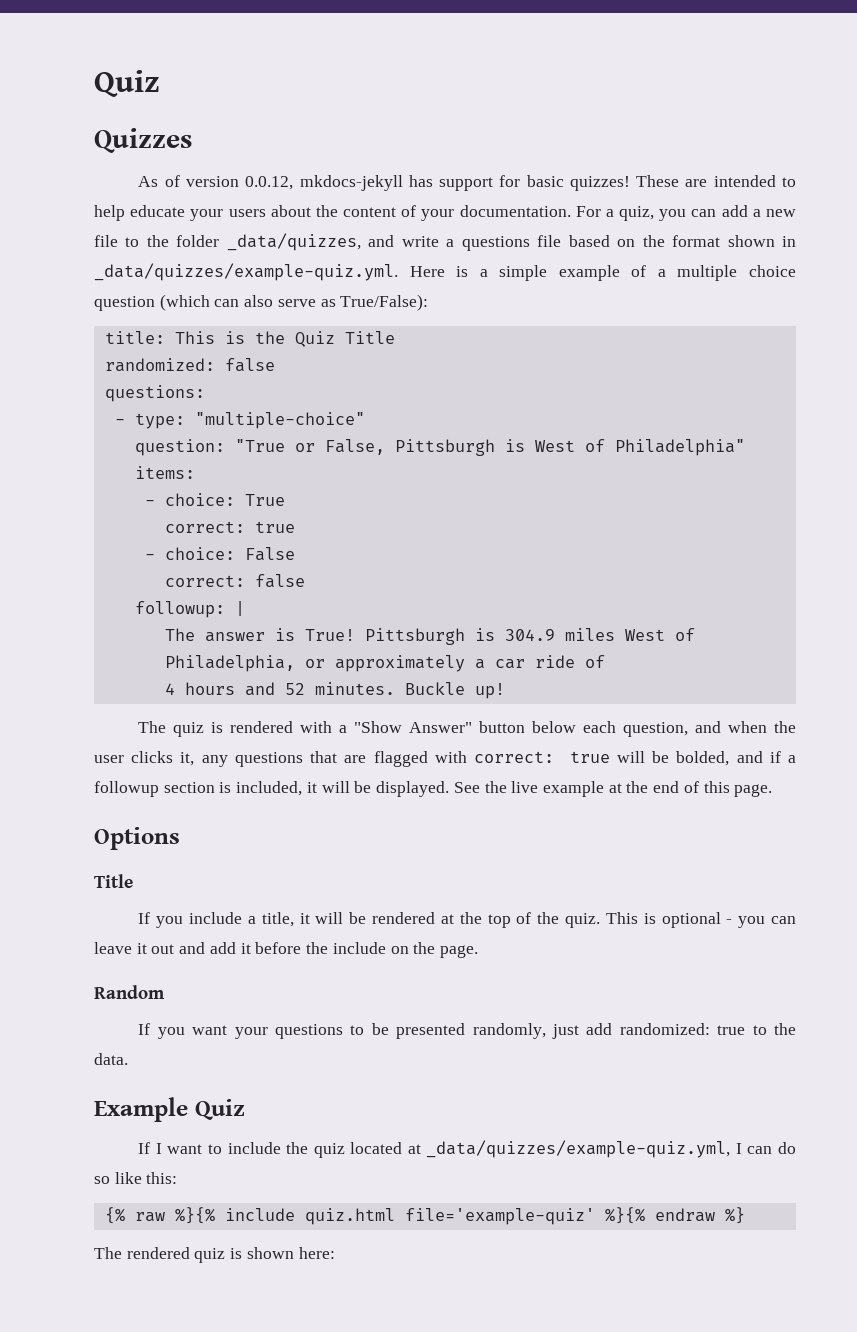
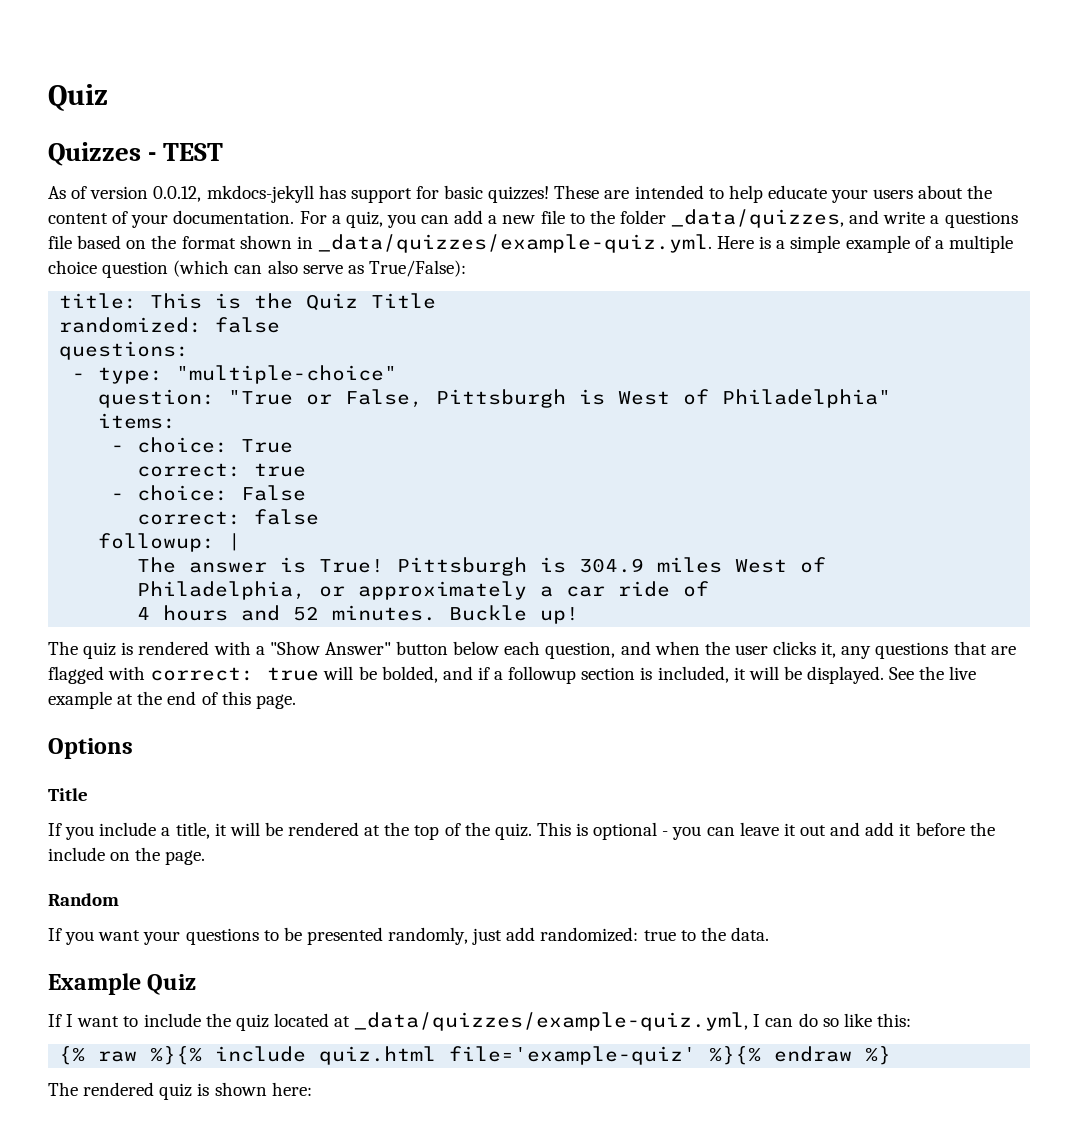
(192, 140) none -> [148,143,224,161] - TEST

